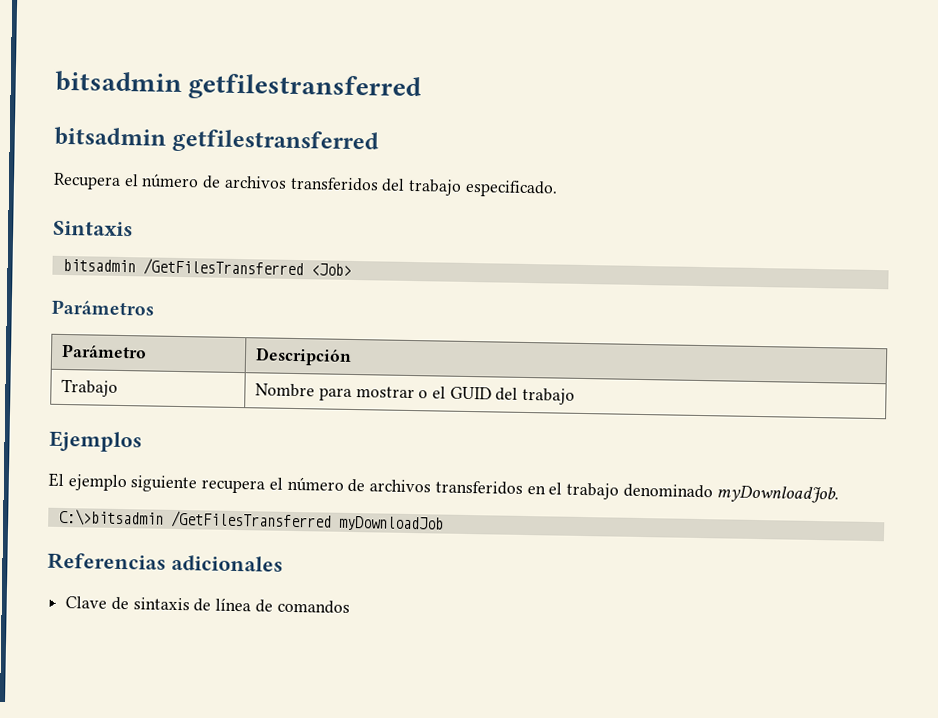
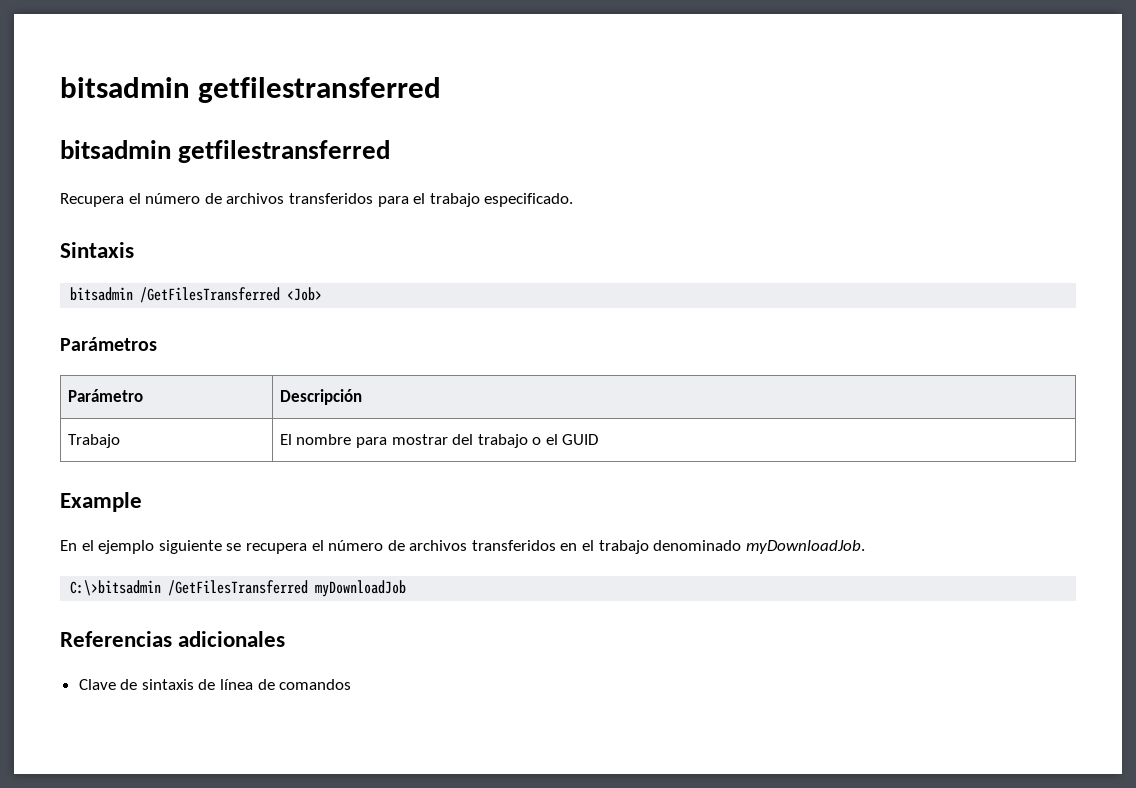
[381,178,406,192] del -> [377,193,426,207] para el
[255,383,415,401] Nombre para mostrar -> [279,434,528,448] El nombre para mostrar del trabajo
[495,387,576,405] [49,430,142,453] [48,472,64,488] del trabajo // Ejemplos // El -> [60,492,142,512] [60,540,94,551] // Example // En el
(198, 484) none -> [226,543,242,551] se

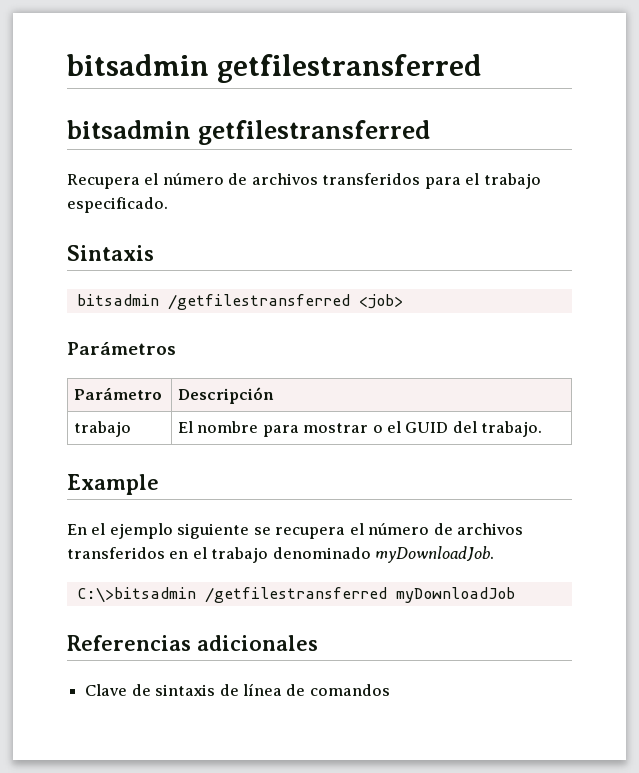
[140,287,323,303] /GetFilesTransferred <Job> -> [167,294,403,310] /getfilestransferred <job>
[67,434,120,448] Trabajo -> [73,421,131,437] trabajo
[452,434,528,448] del trabajo -> (369, 428) none
(599, 439) none -> [452,421,543,437] del trabajo.
[168,580,309,596] /GetFilesTransferred -> [204,587,387,603] /getfilestransferred

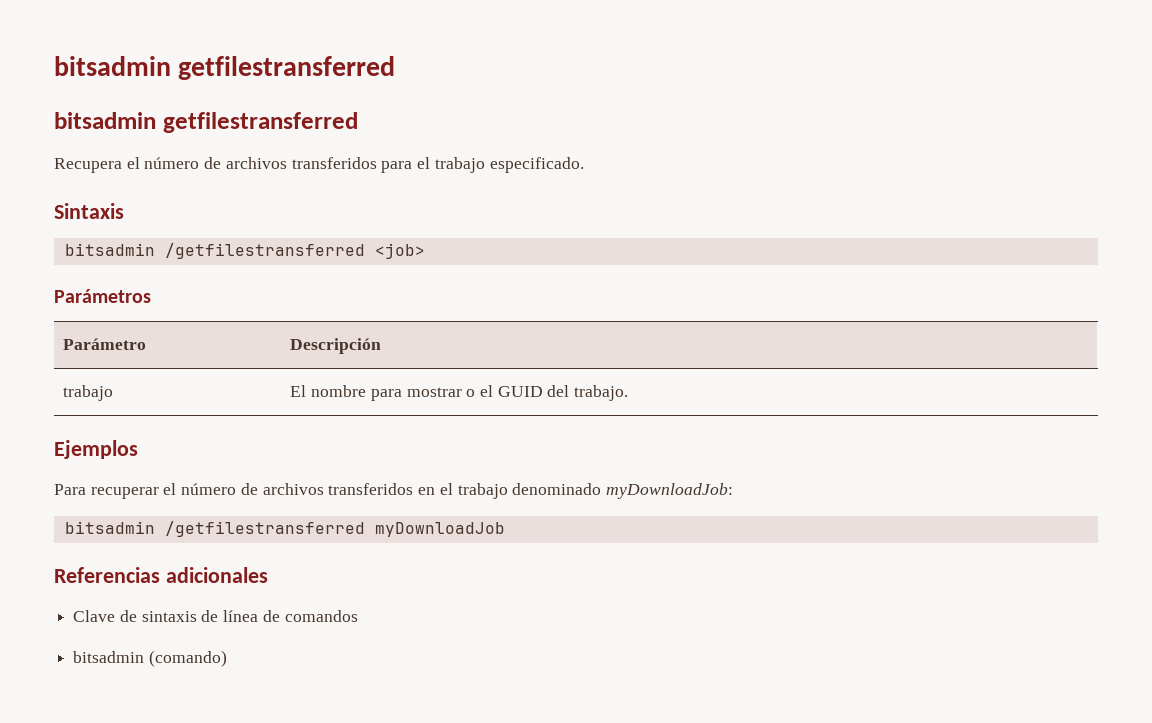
[67,474,159,495] [67,523,346,539] Example // En el ejemplo siguiente se recupera -> [54,440,138,459] [54,484,159,499] Ejemplos // Para recuperar
[375,546,495,563] [76,587,196,603] myDownloadJob. // C:\>bitsadmin -> [605,483,733,499] [64,521,155,534] myDownloadJob: // bitsadmin
(390, 690) none -> [73,650,227,667] // bitsadmin (comando)

